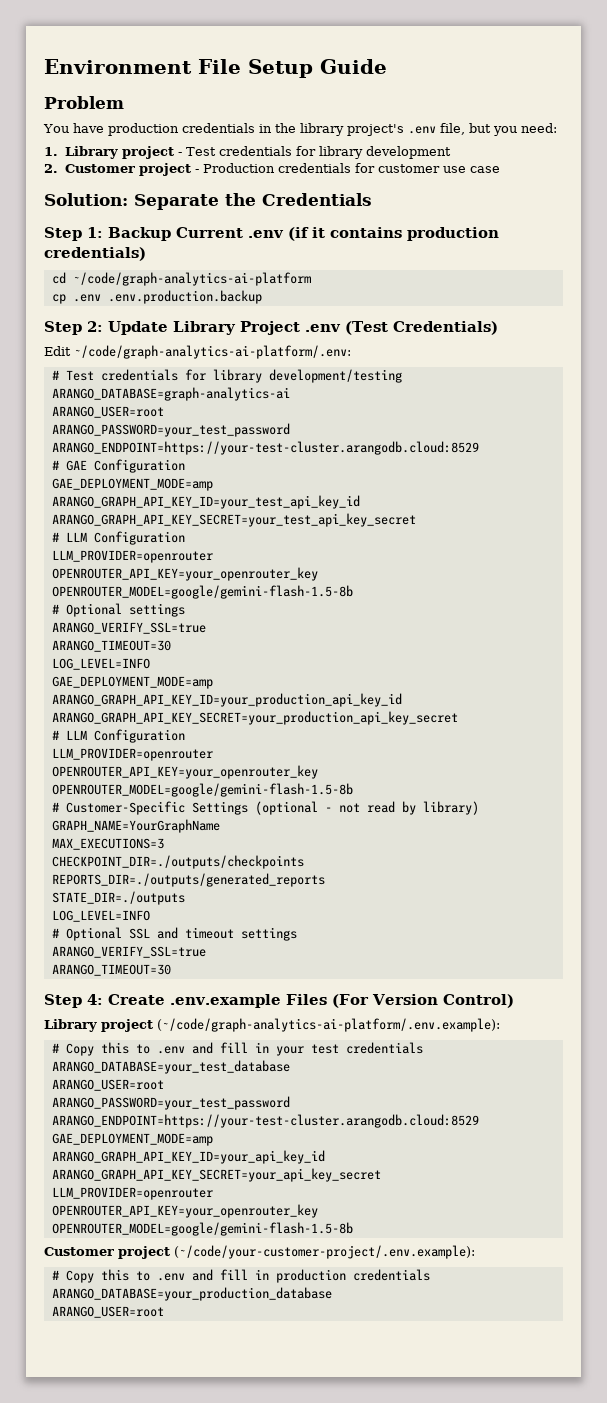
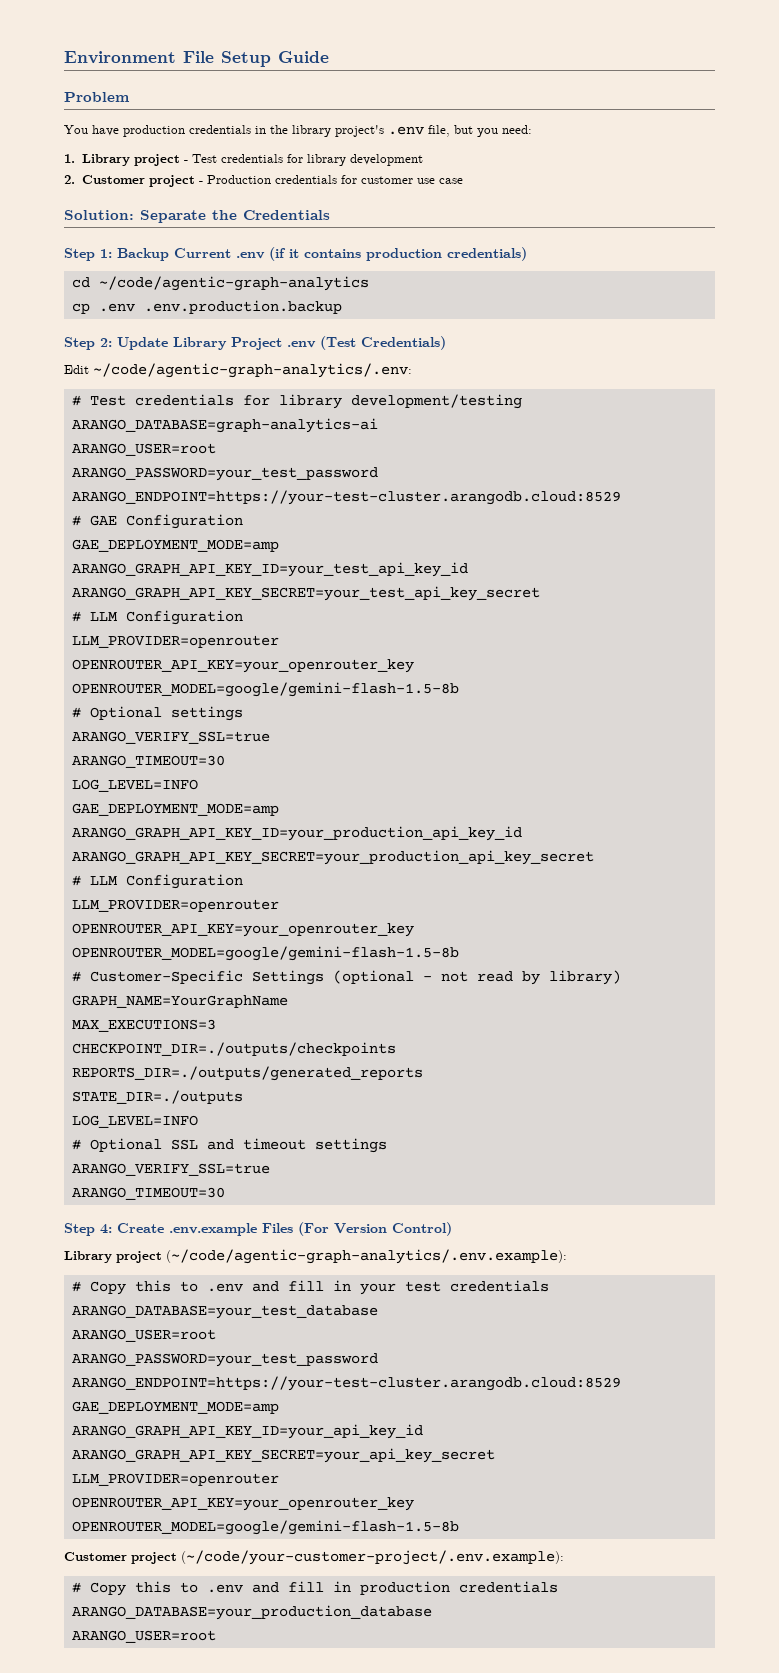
[72,272,311,286] ~/code/graph-analytics-ai-platform -> [98,276,369,291] ~/code/agentic-graph-analytics
[74,345,351,359] ~/code/graph-analytics-ai-platform/.env: -> [93,363,412,378] ~/code/agentic-graph-analytics/.env:
[157,1018,500,1032] (~/code/graph-analytics-ai-platform/.env.example): -> [166,1249,567,1264] (~/code/agentic-graph-analytics/.env.example):

